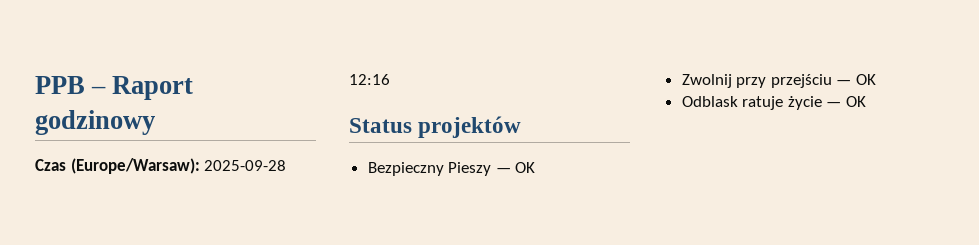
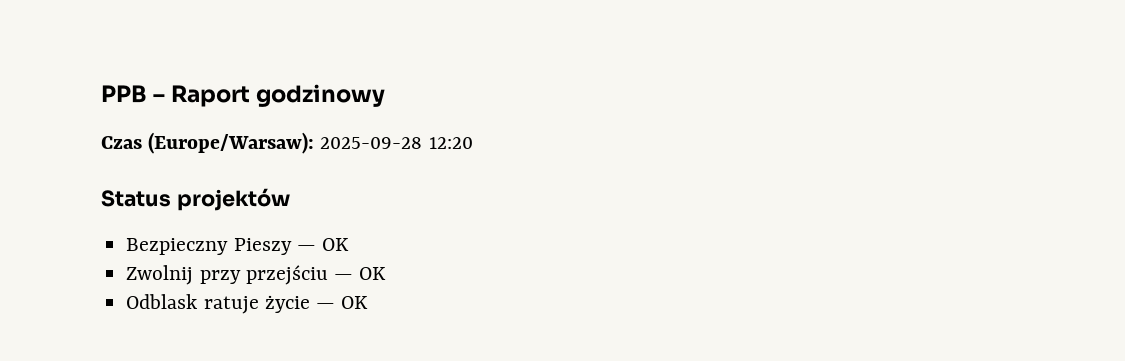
[349,74,390,85] 12:16 -> [428,137,473,149] 12:20

